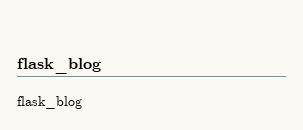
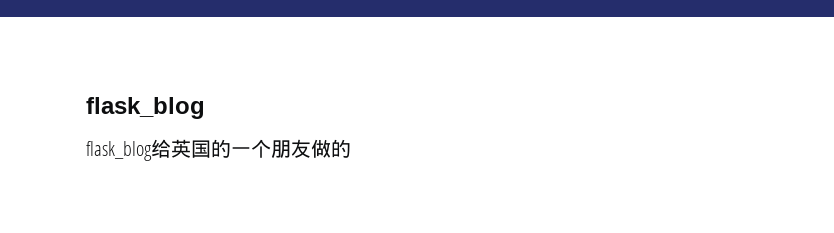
(82, 102) none -> [151,139,351,158] 给英国的一个朋友做的

